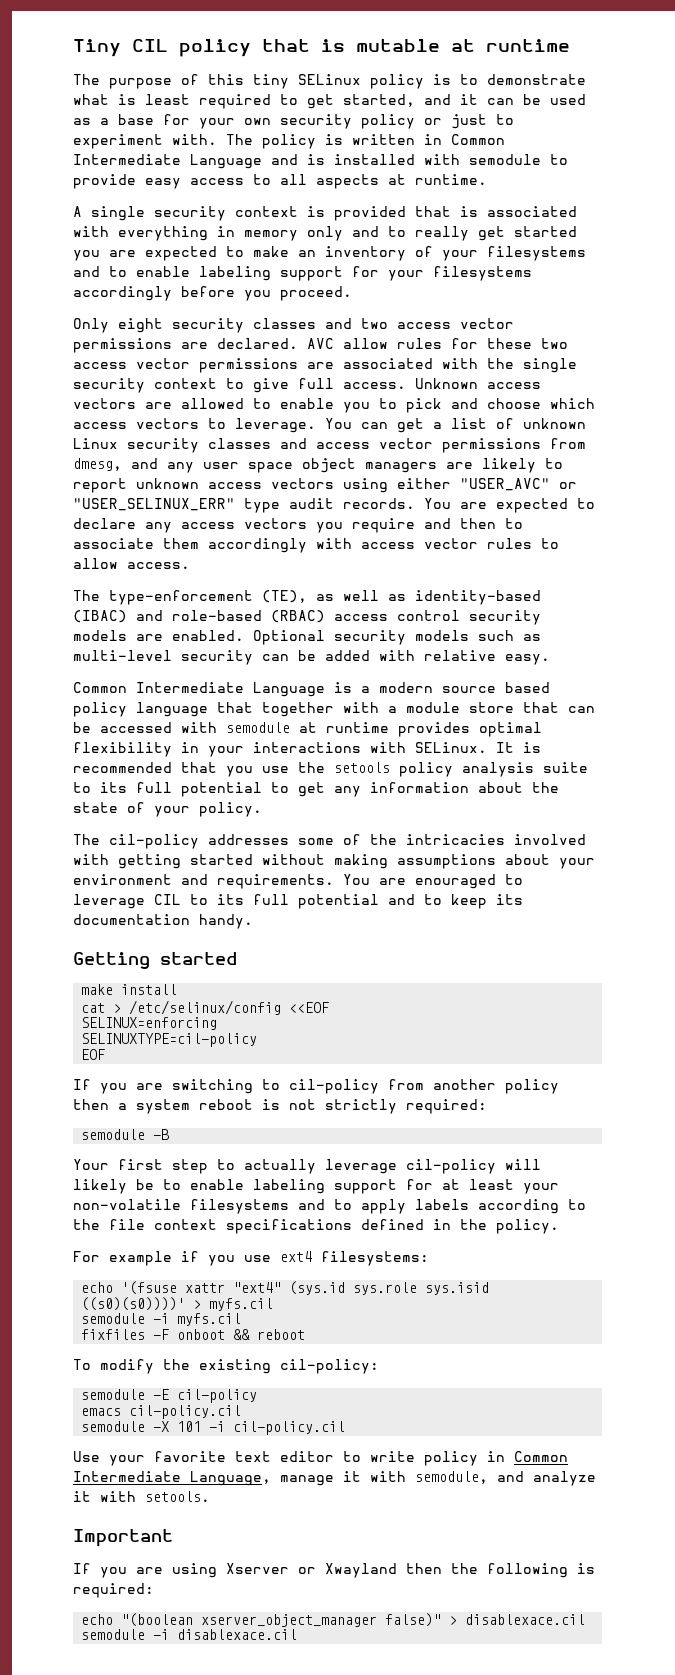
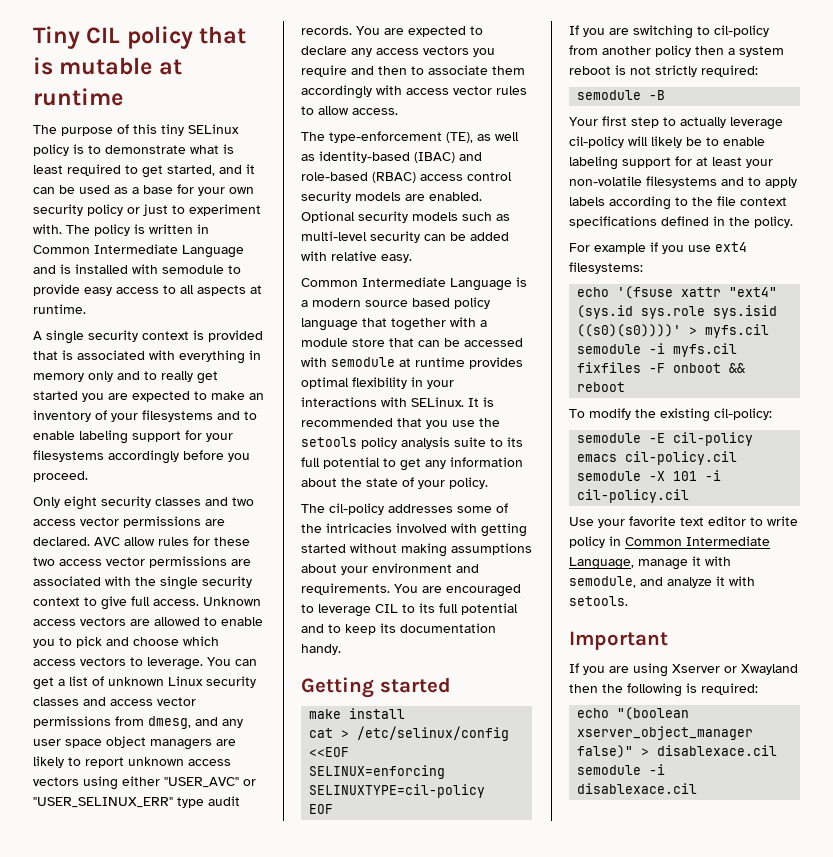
[415,874,496,889] enouraged -> [446,584,521,597] encouraged

